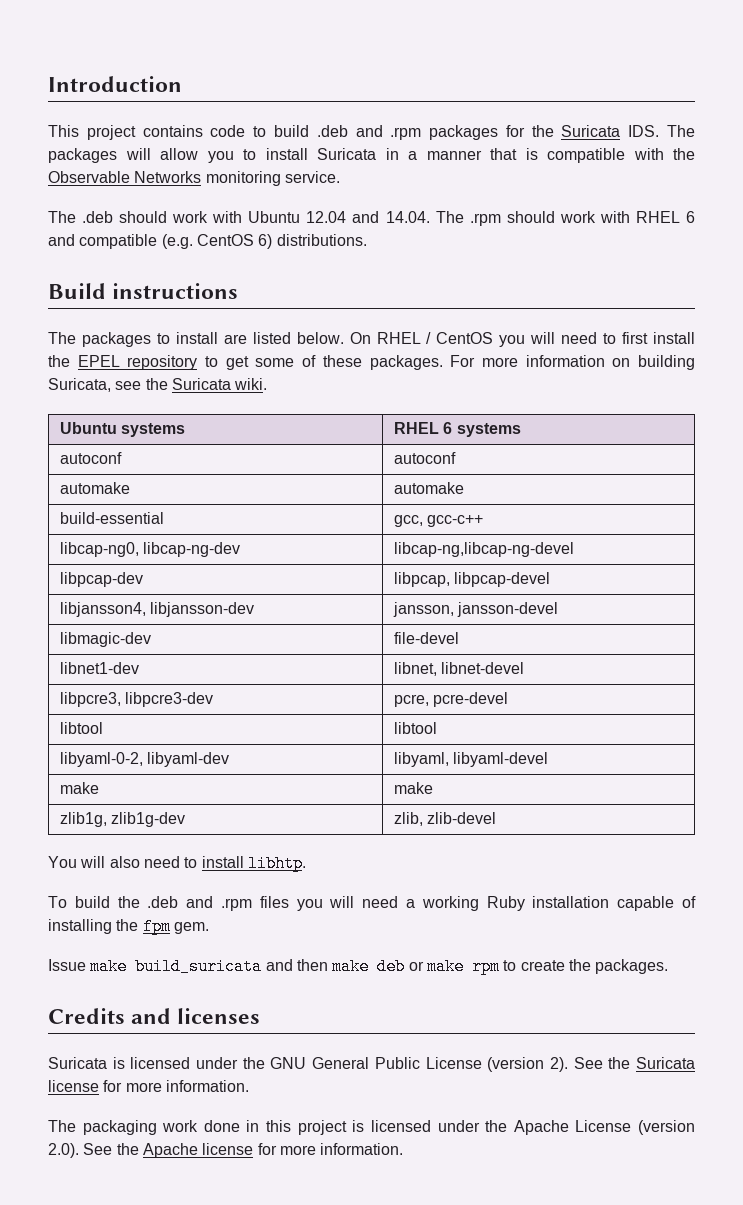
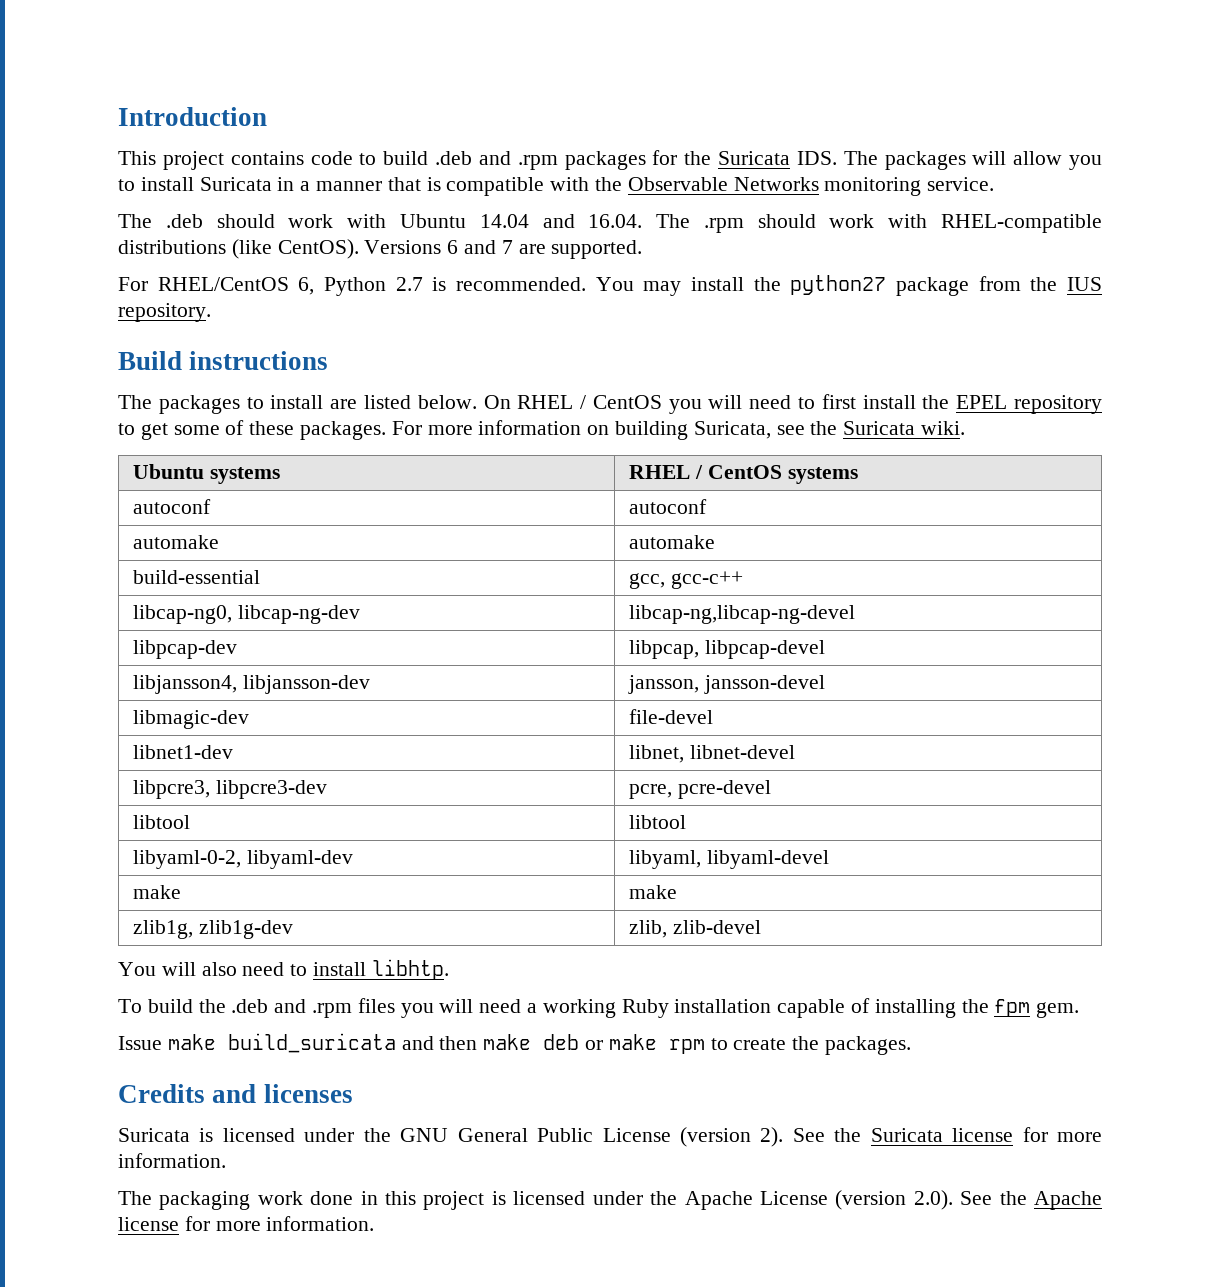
[306,211,430,223] 12.04 and 14.04. -> [479,214,643,228] 14.04 and 16.04.
[635,211,696,223] [48,234,367,249] RHEL 6 and compatible (e.g. CentOS 6) distributions. -> [941,214,1103,233] [118,239,643,259] [118,275,1102,296] [118,303,211,322] RHEL-compatible distributions (like CentOS). Versions 6 and 7 are supported. // For RHEL/CentOS 6, Python 2.7 is recommended. You may install the python27 package from the IUS repository.
[443,422,453,434] 6 -> [695,465,783,479] / CentOS

